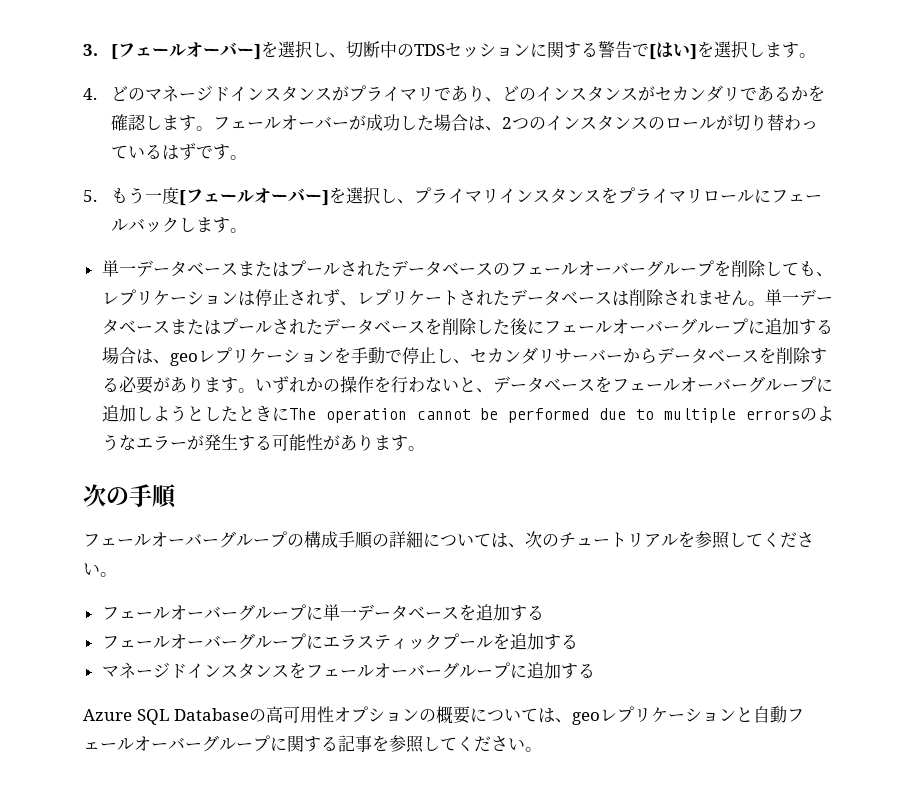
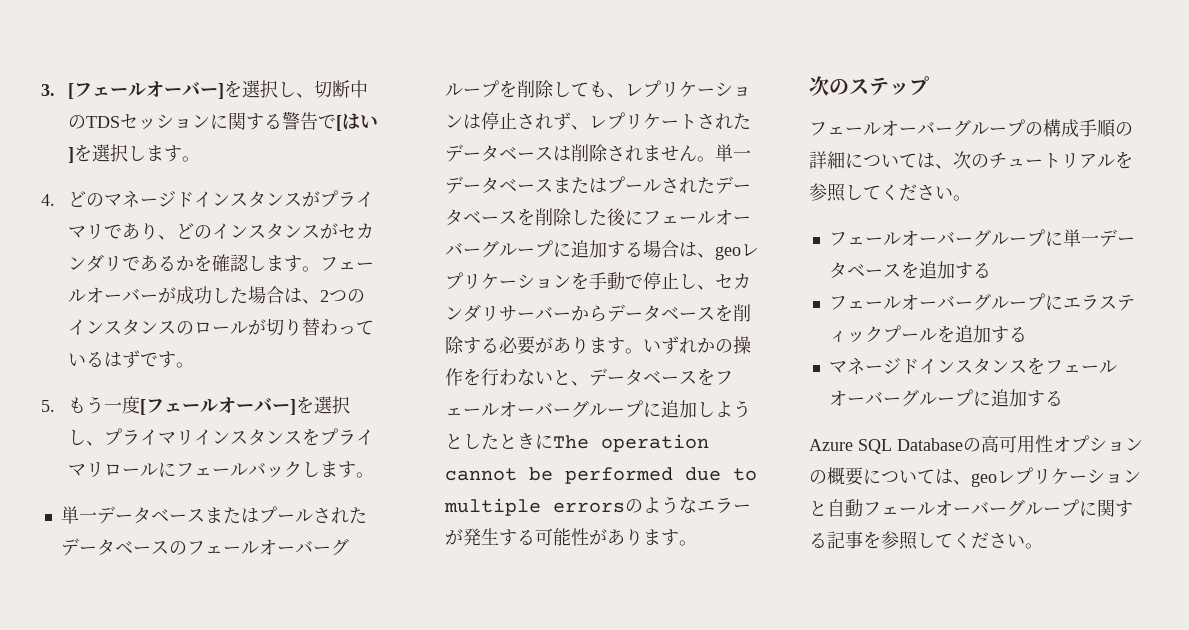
[129,484,177,508] 手順 -> [849,76,929,96] ステップ

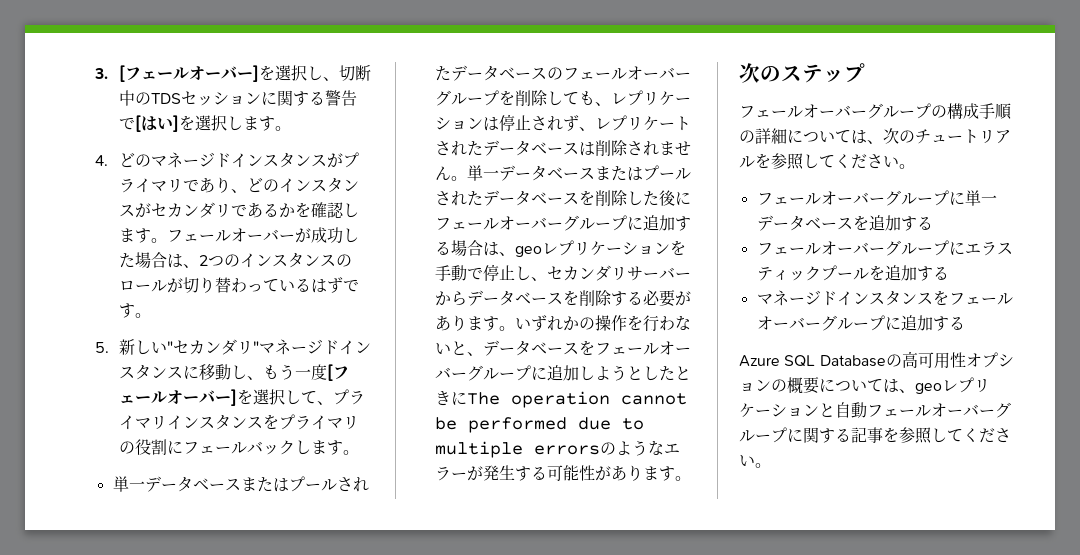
(55, 406) none -> [119,339,372,355] [119,364,264,380] 新しい"セカンダリ"マネージドインスタンスに移動し、
(87, 437) none -> [301,391,318,404] て
[104,463,159,476] ロール -> [119,439,168,455] の役割

